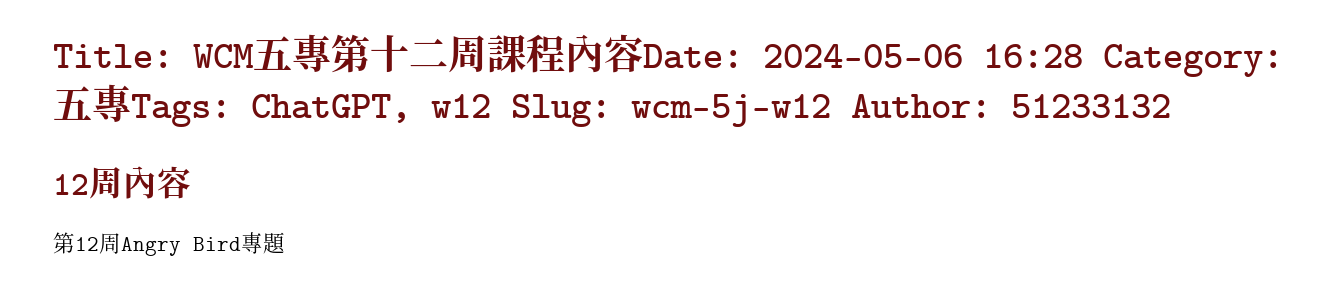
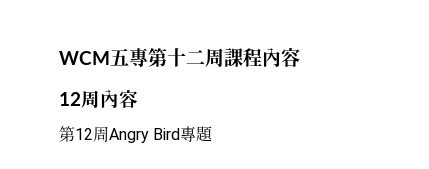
[53,44,173,68] Title: -> (59, 58) none
[643,44,1283,77] [53,84,1171,127] Date: 2024-05-06 16:28 Category:五專Tags: ChatGPT, w12 Slug: wcm-5j-w12 Author: 51233132 -> (300, 57) none

